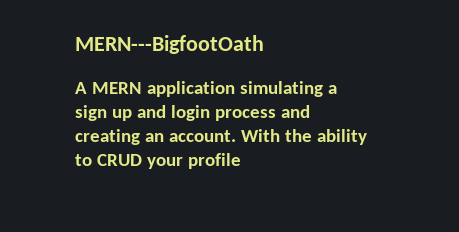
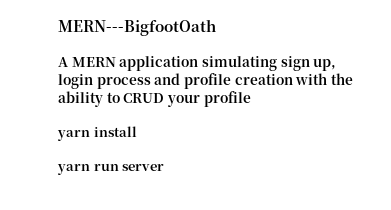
[327,85,337,94] [75,105,310,121] [75,129,280,145] a sign up and login process and creating an account. With -> [280,56,337,71] [58,73,328,89] sign up, login process and profile creation with
(241, 161) none -> [57,126,137,141] [57,163,165,175] // yarn install // yarn run server

